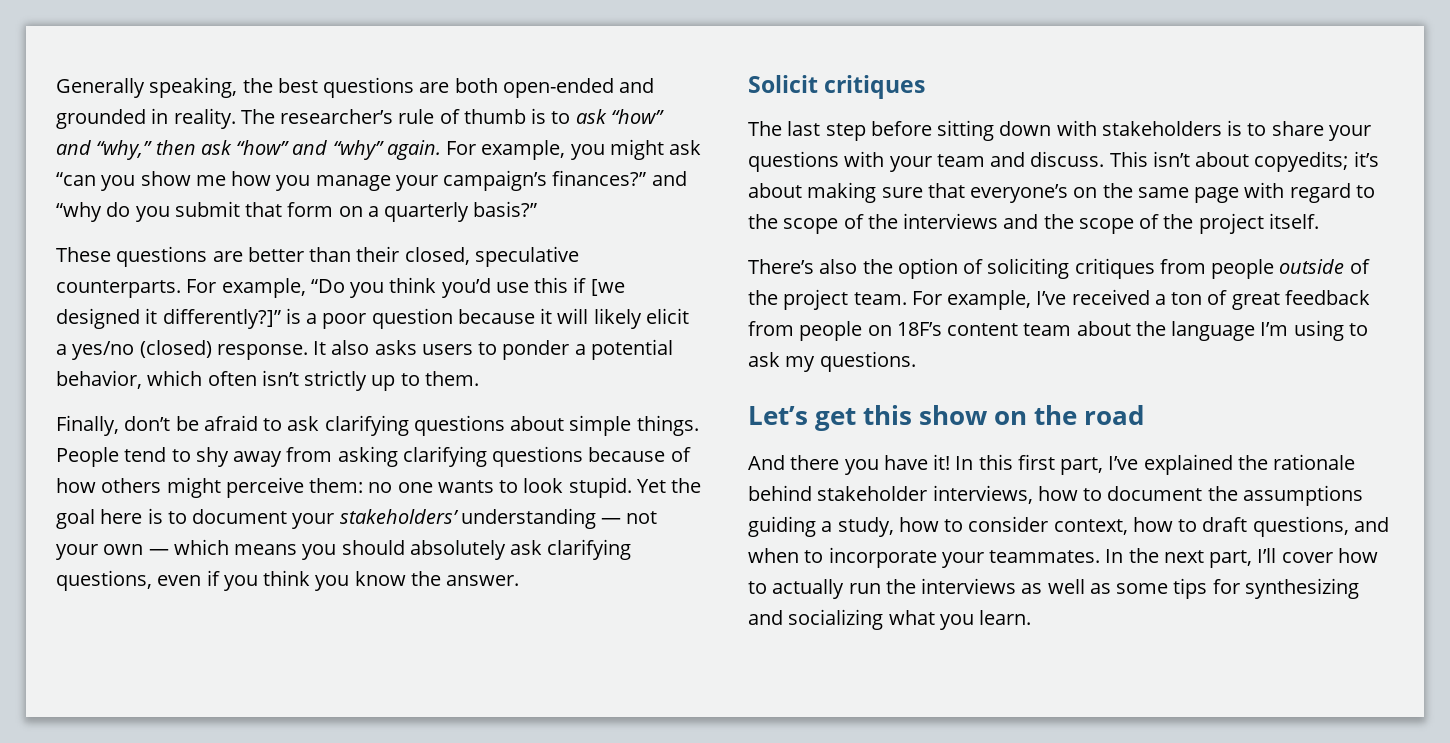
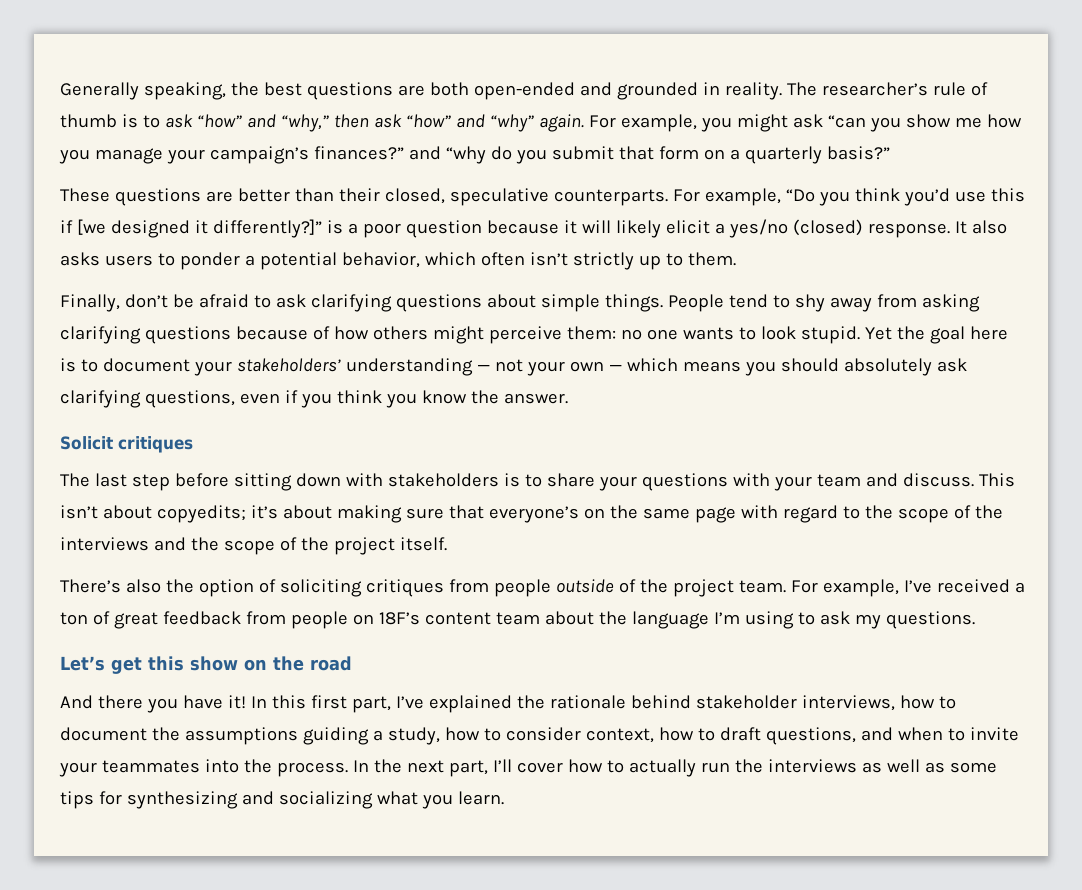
[828,547,1101,568] incorporate your teammates. -> [969,727,1019,741] [59,759,348,777] invite your teammates into the process.

